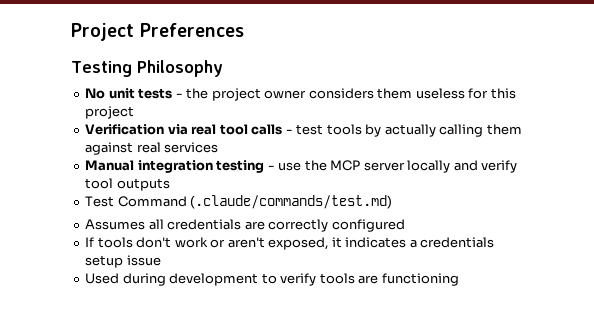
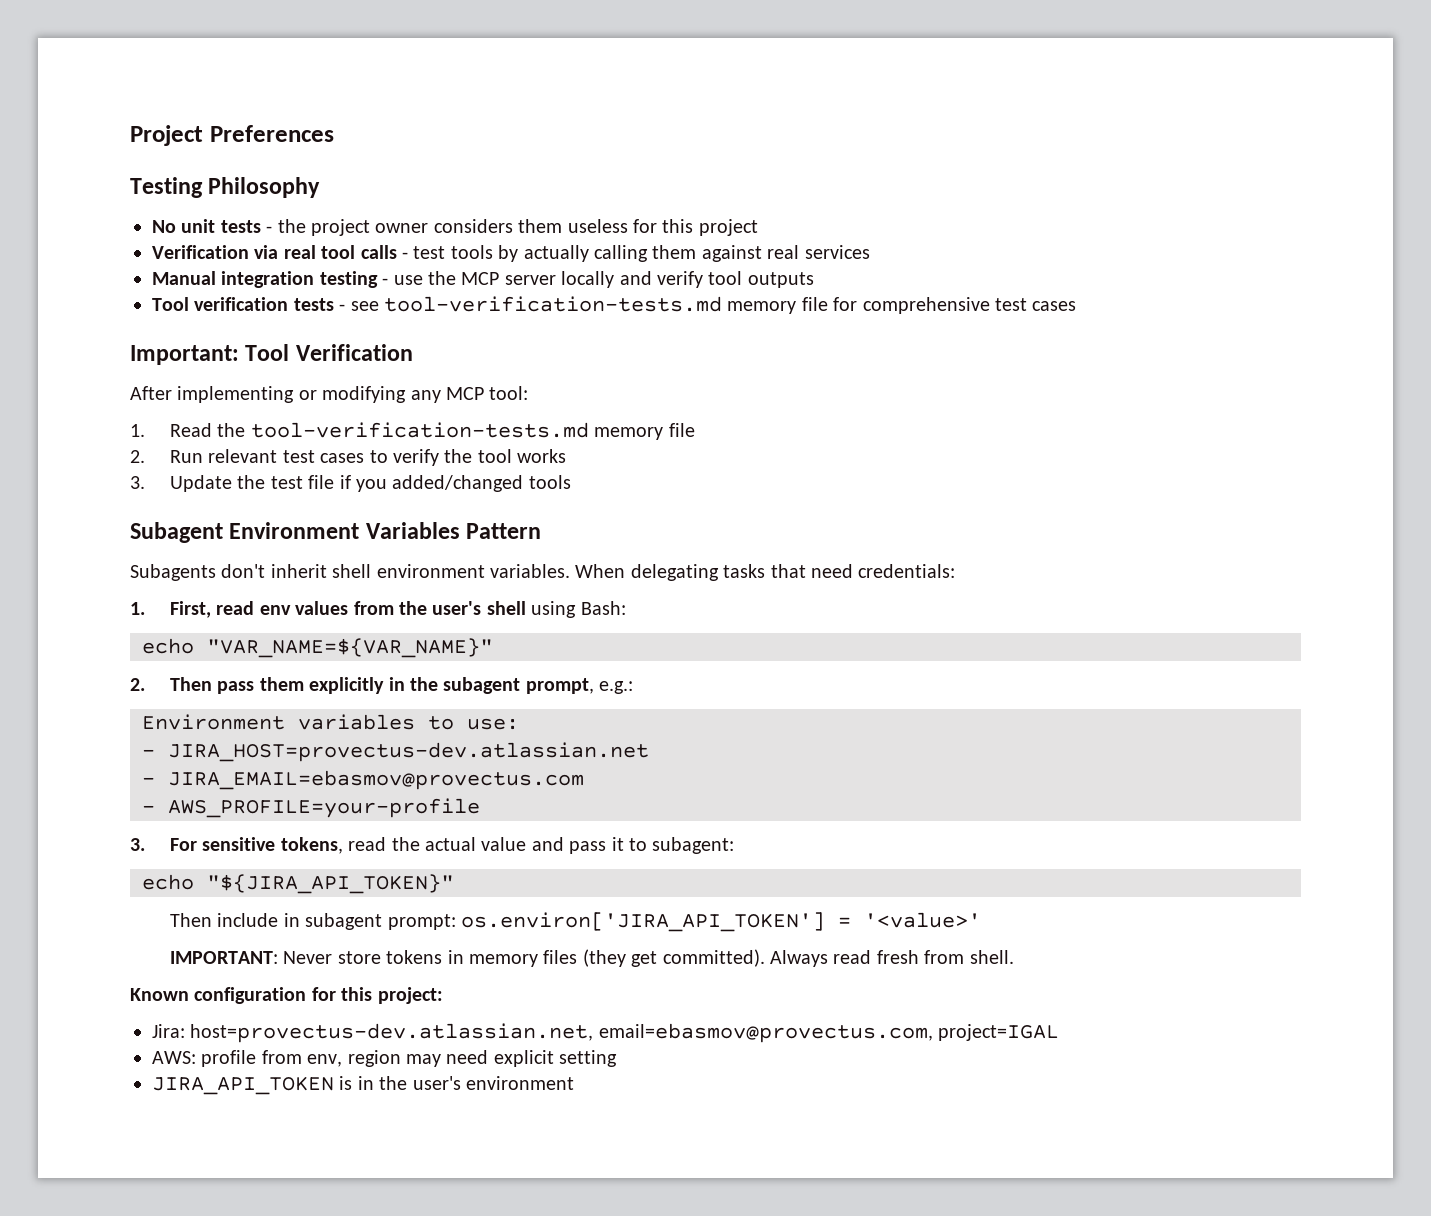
[85,195,393,209] [85,219,405,232] [85,237,495,250] [85,255,161,268] [85,273,459,286] Test Command (.claude/commands/test.md) // Assumes all credentials are correctly configured // If tools don't work or aren't exposed, it indicates a credentials setup issue // Used during development to verify tools are functioning -> [152,296,1077,314] [130,344,413,365] [130,386,529,403] [130,422,695,440] [130,449,567,466] [130,475,571,492] [130,522,542,543] [130,564,956,581] [130,601,626,618] [142,638,493,658] [130,677,634,694] [142,714,519,730] [142,742,649,762] [142,770,584,790] [142,798,480,818] [130,837,735,854] [142,874,454,894] [169,912,981,932] [169,949,1014,967] [130,987,443,1004] [152,1023,1060,1043] [152,1050,618,1067] [152,1076,574,1095] Tool verification tests - see tool-verification-tests.md memory file for comprehensive test cases // Important: Tool Verification // After implementing or modifying any MCP tool: // 1. Read the tool-verification-tests.md memory file // 2. Run relevant test cases to verify the tool works // 3. Update the test file if you added/changed tools // Subagent Environment Variables Pattern // Subagents don't inherit shell environment variables. When delegating tasks that need credentials: // 1. First, read env values from the user's shell using Bash: // echo "VAR_NAME=${VAR_NAME}" // 2. Then pass them explicitly in the subagent prompt, e.g.: // Environment variables to use: // - JIRA_HOST=provectus-dev.atlassian.net // - JIRA_EMAIL=ebasmov@provectus.com // - AWS_PROFILE=your-profile // 3. For sensitive tokens, read the actual value and pass it to subagent: // echo "${JIRA_API_TOKEN}" // Then include in subagent prompt: os.environ['JIRA_API_TOKEN'] = '<value>' // IMPORTANT: Never store tokens in memory files (they get committed). Always read fresh from shell. // Known configuration for this project: // Jira: host=provectus-dev.atlassian.net, email=ebasmov@provectus.com, project=IGAL // AWS: profile from env, region may need explicit setting // JIRA_API_TOKEN is in the user's environment

